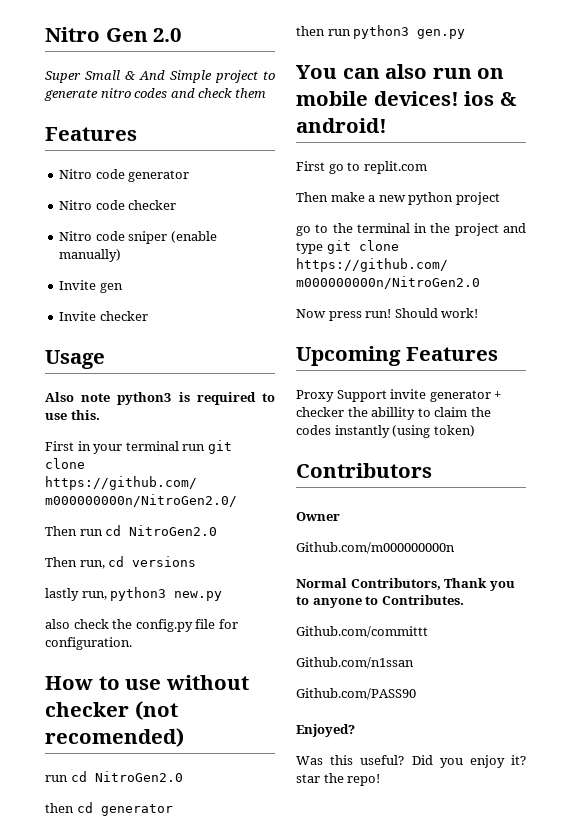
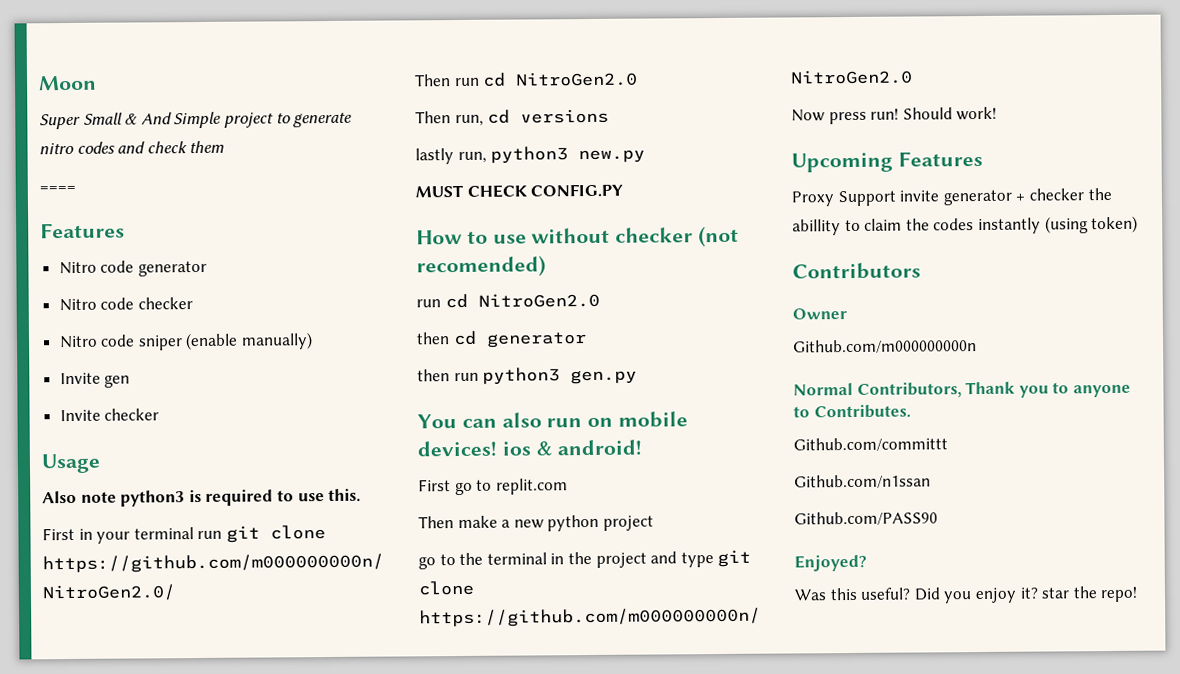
[45,27,182,42] Nitro Gen 2.0 -> [38,75,97,91] Moon
(266, 93) none -> [39,185,76,192] // ====
[45,619,238,632] [45,637,132,650] also check the config.py file for configuration. -> [415,183,624,198] MUST CHECK CONFIG.PY

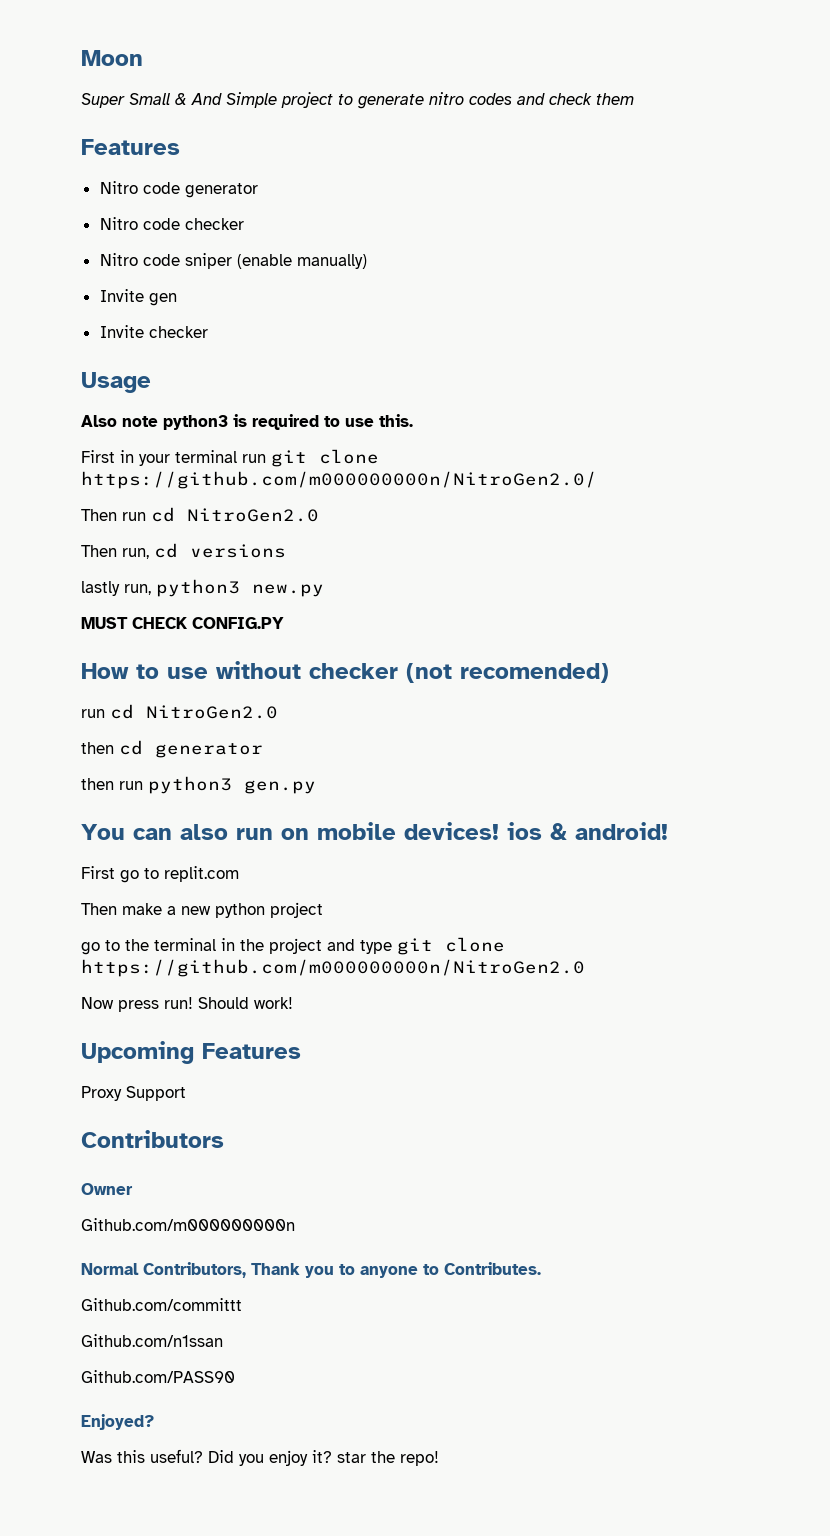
[39,185,76,192] // ==== -> (634, 99) none
[899,187,1112,206] [792,215,1139,236] invite generator + checker the abillity to claim the codes instantly (using token) -> (186, 1093) none

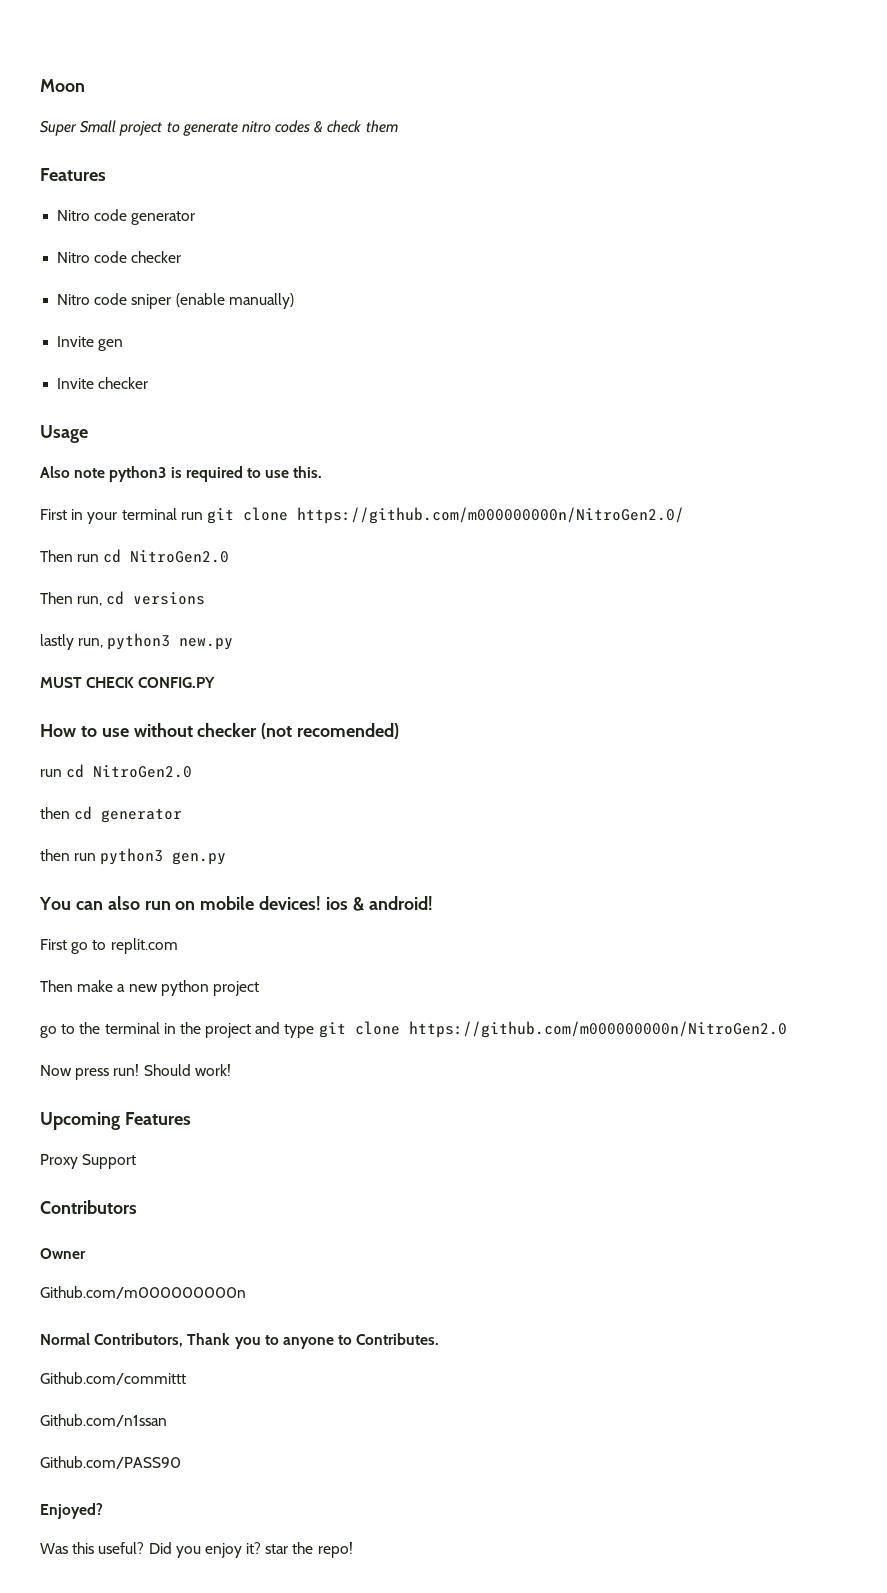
[175,92,277,108] & And Simple -> (117, 126) none
[517,93,545,105] and -> [314,121,324,133] &

